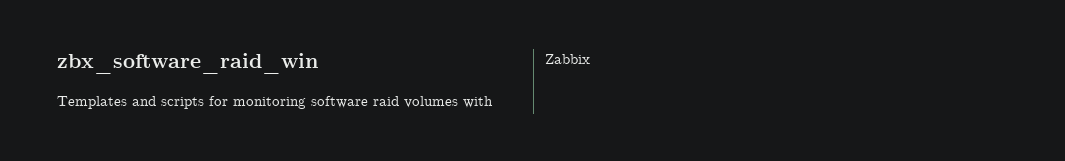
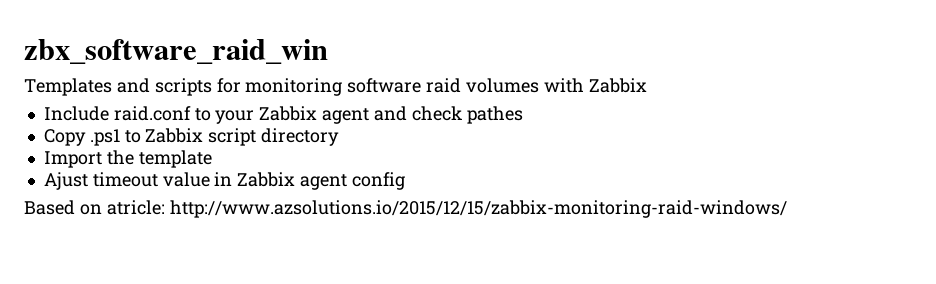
(590, 59) none -> [43,106,523,124] [43,128,340,146] [43,150,212,168] [43,172,405,190] [24,200,787,218] // Include raid.conf to your Zabbix agent and check pathes // Copy .ps1 to Zabbix script directory // Import the template // Ajust timeout value in Zabbix agent config // Based on atricle: http://www.azsolutions.io/2015/12/15/zabbix-monitoring-raid-windows/

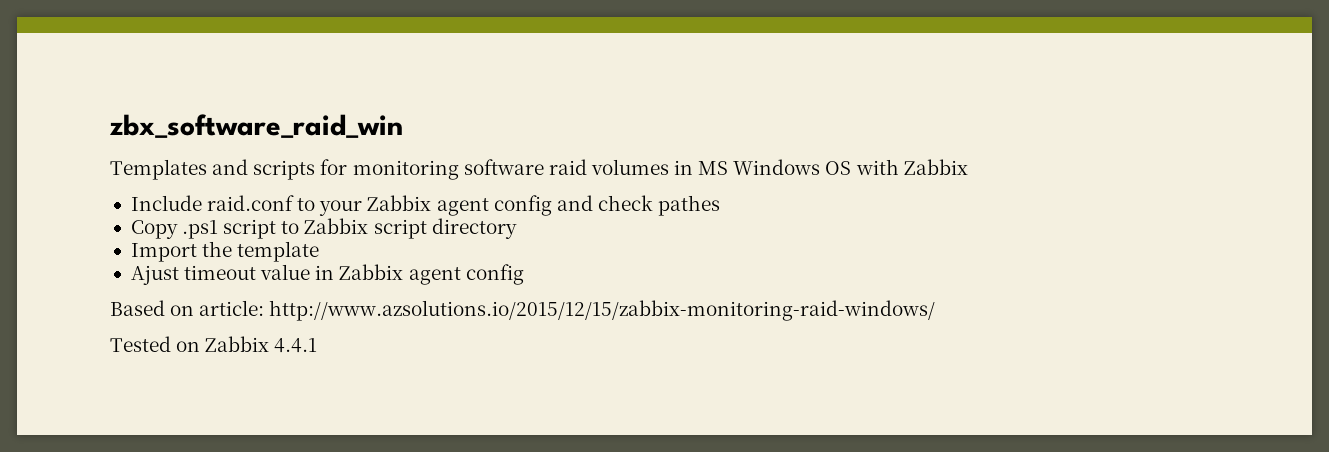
(540, 85) none -> [674,159,852,175] in MS Windows OS
(370, 116) none -> [493,195,552,216] config
(120, 137) none -> [223,219,277,239] script
[106,200,165,215] atricle: -> [199,300,265,316] article:
(787, 209) none -> [110,336,318,353] // Tested on Zabbix 4.4.1

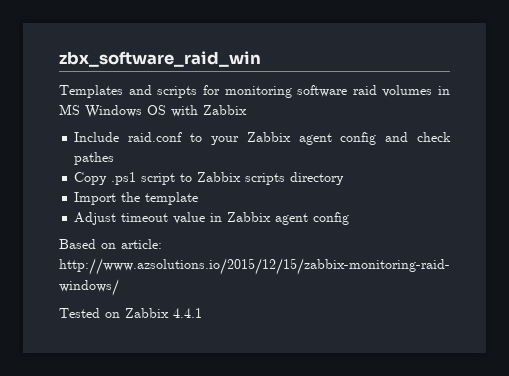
[373,219,427,239] script -> [245,173,286,185] scripts
[130,265,179,285] Ajust -> [74,212,117,225] Adjust

